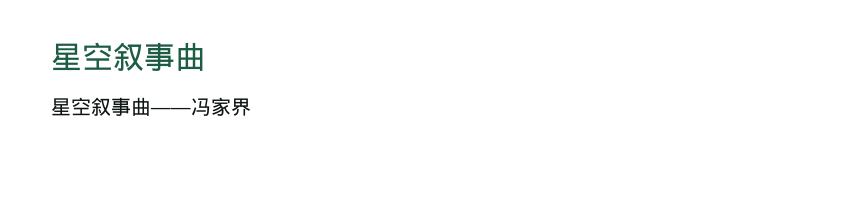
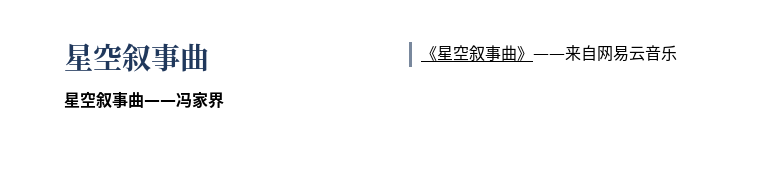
(251, 107) none -> [420,45,677,62] // 《星空叙事曲》——来自网易云音乐

